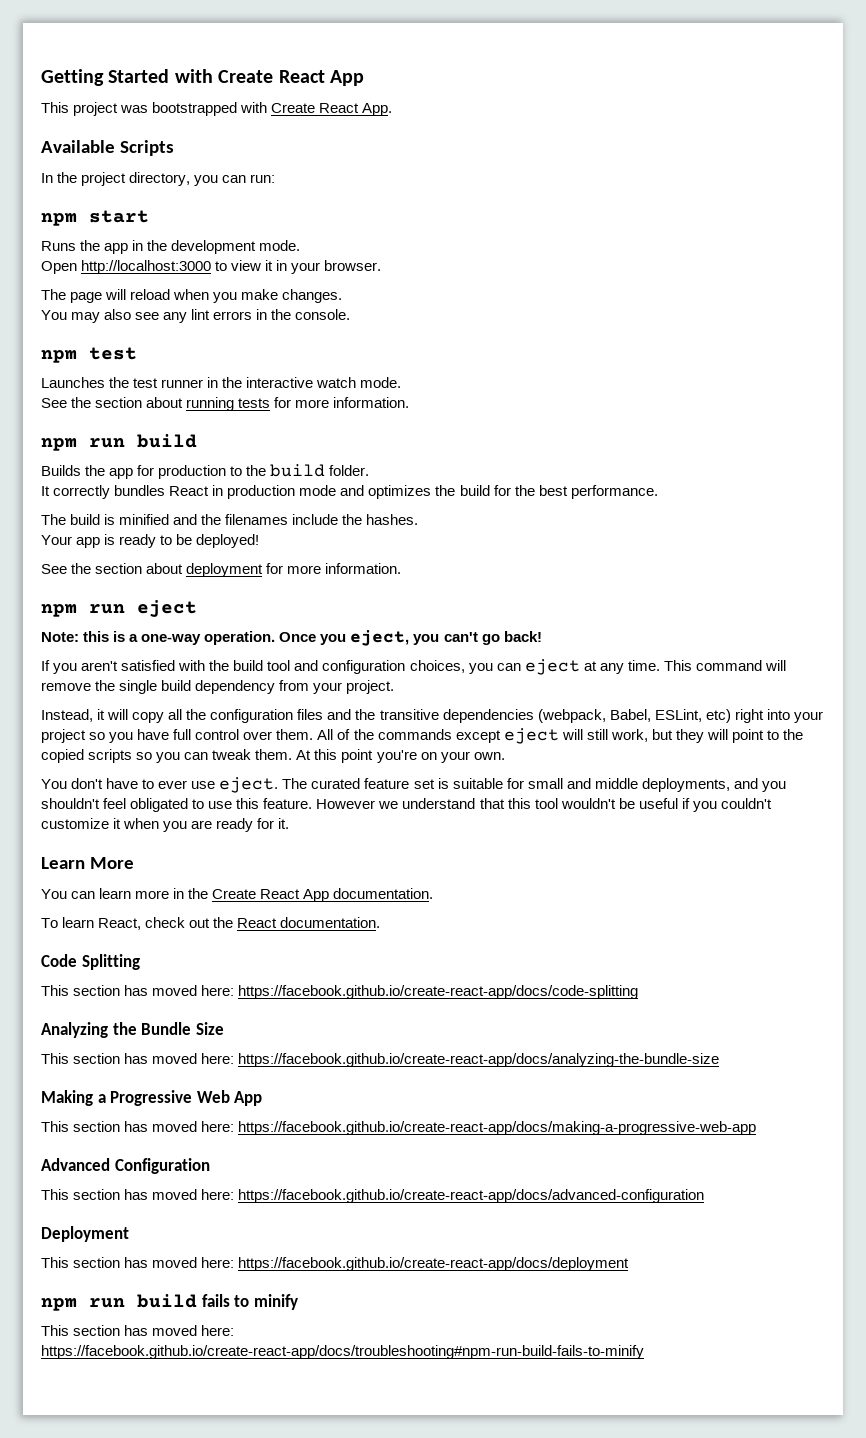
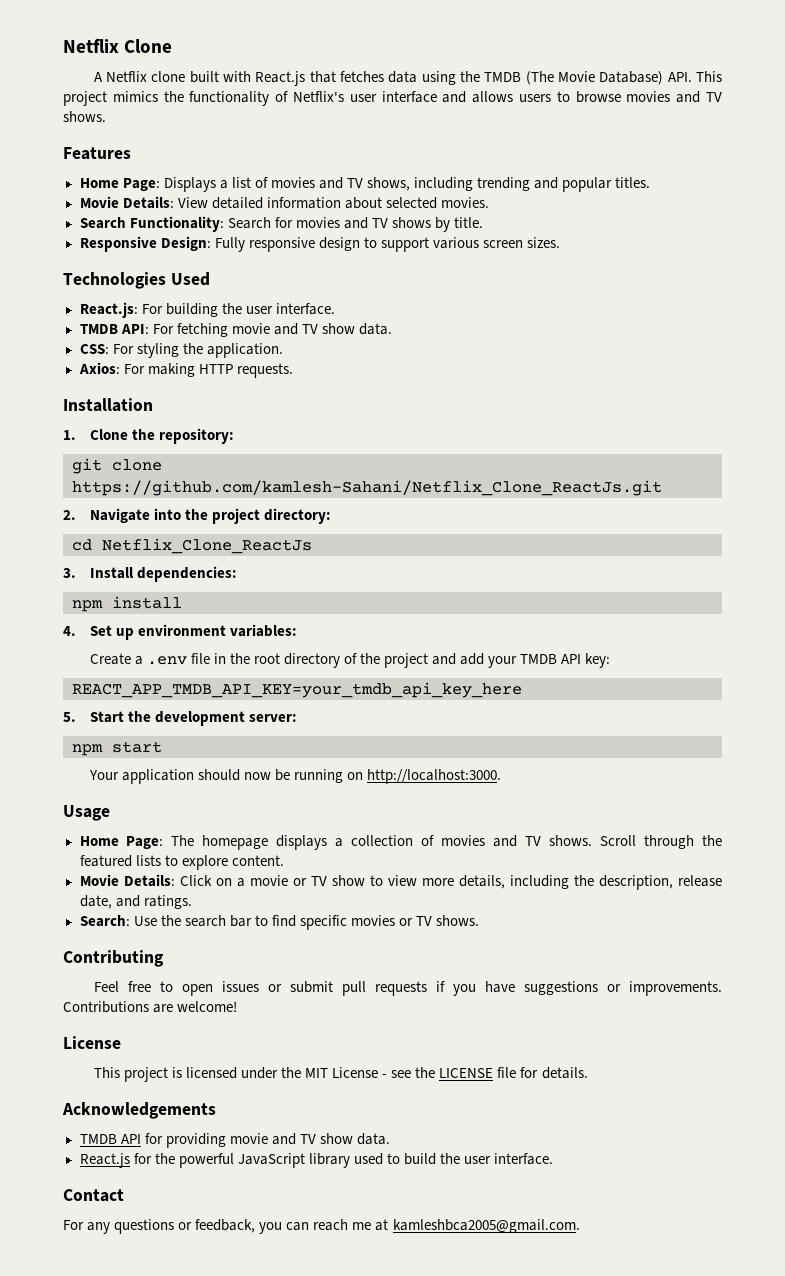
[41,69,364,86] [41,102,393,116] [41,140,174,156] [41,172,276,186] [41,210,149,226] [41,240,301,254] [41,260,382,274] [41,289,343,303] [41,309,351,323] [41,347,137,363] [41,377,402,388] [41,397,410,411] [41,434,197,451] [41,464,370,479] [41,485,658,499] [41,514,419,525] [41,534,260,548] [41,563,402,577] [41,600,197,617] [41,630,542,646] [41,659,786,675] [41,680,395,694] [41,709,823,723] [41,728,804,744] [41,749,505,763] [41,777,786,793] [41,798,772,812] [41,818,290,832] [41,857,134,869] [41,888,434,902] [41,917,381,930] [41,954,140,970] [41,985,639,999] [41,1022,224,1038] [41,1053,720,1067] [41,1090,263,1106] [41,1121,757,1135] [41,1158,210,1174] [41,1189,705,1203] [41,1226,129,1242] [41,1257,630,1271] [41,1294,298,1311] [41,1325,235,1336] [41,1345,644,1359] Getting Started with Create React App // This project was bootstrapped with Create React App. // Available Scripts // In the project directory, you can run: // npm start // Runs the app in the development mode. // Open http://localhost:3000 to view it in your browser. // The page will reload when you make changes. // You may also see any lint errors in the console. // npm test // Launches the test runner in the interactive watch mode. // See the section about running tests for more information. // npm run build // Builds the app for production to the build folder. // It correctly bundles React in production mode and optimizes the build for the best performance. // The build is minified and the filenames include the hashes. // Your app is ready to be deployed! // See the section about deployment for more information. // npm run eject // Note: this is a one-way operation. Once you eject, you can't go back! // If you aren't satisfied with the build tool and configuration choices, you can eject at any time. This command will remove the single build dependency from your project. // Instead, it will copy all the configuration files and the transitive dependencies (webpack, Babel, ESLint, etc) right into your project so you have full control over them. All of the commands except eject will still work, but they will point to the copied scripts so you can tweak them. At this point you're on your own. // You don't have to ever use eject. The curated feature set is suitable for small and middle deployments, and you shouldn't feel obligated to use this feature. However we understand that this tool wouldn't be useful if you couldn't customize it when you are ready for it. // Learn More // You can learn more in the Create React App documentation. // To learn React, check out the React documentation. // Code Splitting // This section has moved here: https://facebook.github.io/create-react-app/docs/code-splitting // Analyzing the Bundle Size // This section has moved here: https://facebook.github.io/create-react-app/docs/analyzing-the-bundle-size // Making a Progressive Web App // This section has moved here: https://facebook.github.io/create-react-app/docs/making-a-progressive-web-app // Advanced Configuration // This section has moved here: https://facebook.github.io/create-react-app/docs/advanced-configuration // Deployment // This section has moved here: https://facebook.github.io/create-react-app/docs/deployment // npm run build fails to minify // This section has moved here: https://facebook.github.io/create-react-app/docs/troubleshooting#npm-run-build-fails-to-minify -> [63,38,173,53] [93,71,722,86] [63,91,722,106] [63,111,106,122] [63,147,131,160] [79,177,651,192] [79,196,489,209] [79,216,483,232] [79,236,560,252] [63,272,210,289] [79,302,335,318] [79,323,392,337] [79,343,283,358] [78,362,293,378] [63,398,153,412] [63,428,234,444] [72,458,162,474] [72,480,662,496] [63,508,331,524] [72,538,312,554] [63,566,237,582] [72,596,182,612] [63,624,297,640] [89,653,611,668] [72,682,522,698] [63,711,297,726] [72,741,162,756] [88,769,502,784] [63,805,110,821] [79,835,722,850] [79,855,284,870] [79,874,722,890] [79,895,192,909] [79,915,480,930] [63,950,164,967] [93,981,723,996] [63,1001,238,1013] [63,1036,121,1049] [93,1067,588,1082] [62,1102,216,1119] [79,1133,390,1148] [79,1153,554,1168] [63,1189,124,1202] [63,1219,580,1234] Netflix Clone // A Netflix clone built with React.js that fetches data using the TMDB (The Movie Database) API. This project mimics the functionality of Netflix's user interface and allows users to browse movies and TV shows. // Features // Home Page: Displays a list of movies and TV shows, including trending and popular titles. // Movie Details: View detailed information about selected movies. // Search Functionality: Search for movies and TV shows by title. // Responsive Design: Fully responsive design to support various screen sizes. // Technologies Used // React.js: For building the user interface. // TMDB API: For fetching movie and TV show data. // CSS: For styling the application. // Axios: For making HTTP requests. // Installation // 1. Clone the repository: // git clone https://github.com/kamlesh-Sahani/Netflix_Clone_ReactJs.git // 2. Navigate into the project directory: // cd Netflix_Clone_ReactJs // 3. Install dependencies: // npm install // 4. Set up environment variables: // Create a .env file in the root directory of the project and add your TMDB API key: // REACT_APP_TMDB_API_KEY=your_tmdb_api_key_here // 5. Start the development server: // npm start // Your application should now be running on http://localhost:3000. // Usage // Home Page: The homepage displays a collection of movies and TV shows. Scroll through the featured lists to explore content. // Movie Details: Click on a movie or TV show to view more details, including the description, release date, and ratings. // Search: Use the search bar to find specific movies or TV shows. // Contributing // Feel free to open issues or submit pull requests if you have suggestions or improvements. Contributions are welcome! // License // This project is licensed under the MIT License - see the LICENSE file for details. // Acknowledgements // TMDB API for providing movie and TV show data. // React.js for the powerful JavaScript library used to build the user interface. // Contact // For any questions or feedback, you can reach me at kamleshbca2005@gmail.com.

